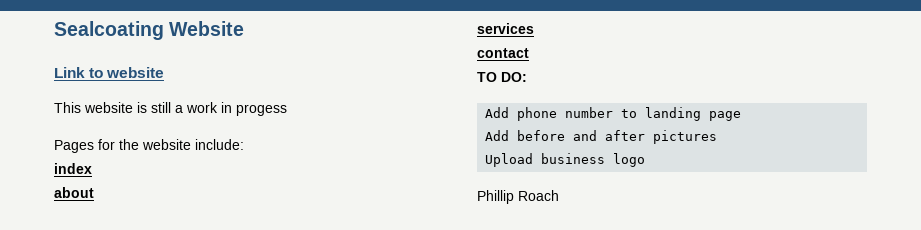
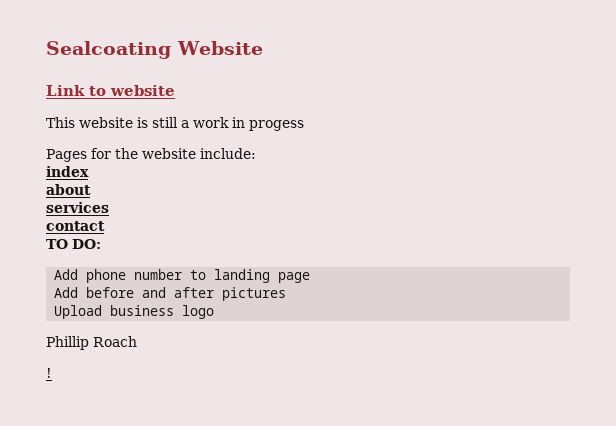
(559, 195) none -> [46,368,52,378] // !

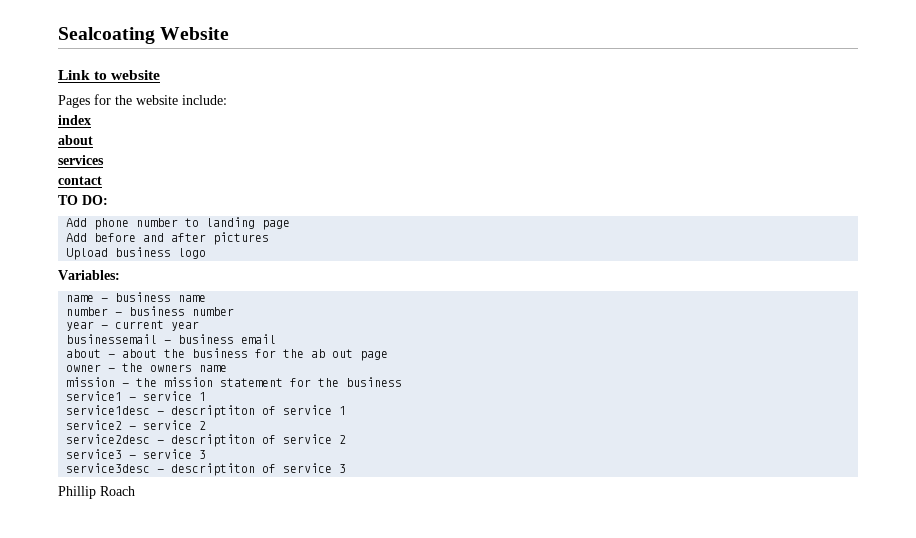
[46,117,304,131] // This website is still a work in progess -> (161, 75) none
(215, 312) none -> [58,270,120,280] [66,292,207,302] [66,306,235,316] [66,320,200,331] [66,334,277,344] [66,348,389,361] [66,363,228,372] [66,377,403,387] [66,391,207,401] [66,405,347,418] [66,420,207,430] [66,434,347,447] [66,449,207,459] [66,463,347,476] // Variables: // name - business name // number - business number // year - current year // businessemail - business email // about - about the business for the ab out page // owner - the owners name // mission - the mission statement for the business // service1 - service 1 // service1desc - descriptiton of service 1 // service2 - service 2 // service2desc - descriptiton of service 2 // service3 - service 3 // service3desc - descriptiton of service 3
[46,368,52,378] // ! -> (135, 491) none

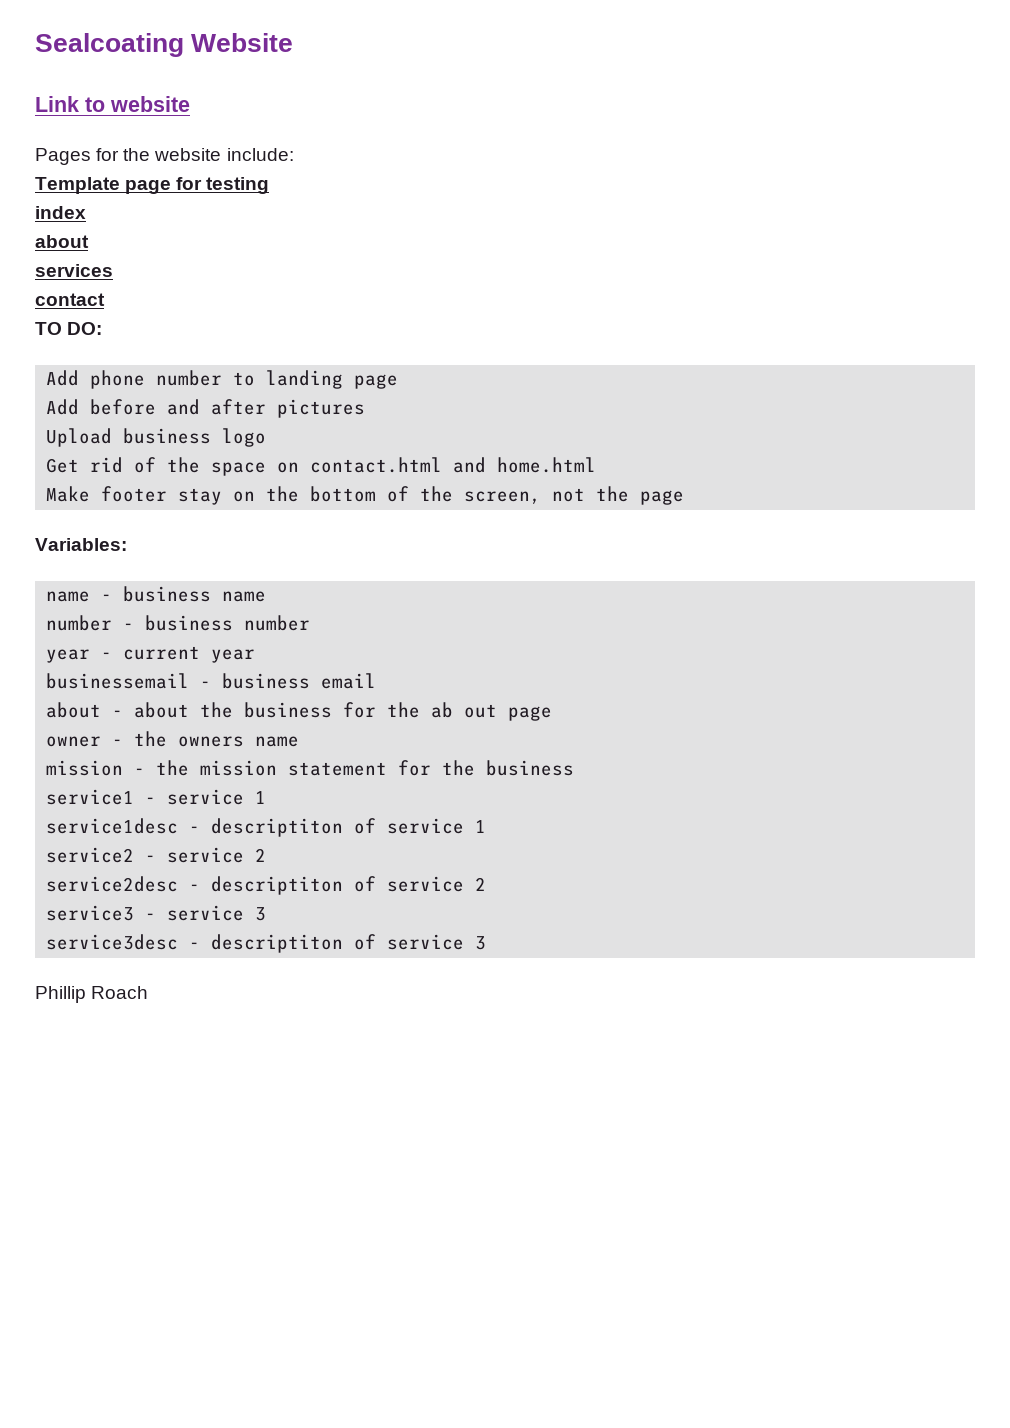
(227, 100) none -> [35,177,270,194] // Template page for testing
(207, 253) none -> [46,457,597,476] [46,486,685,505] // Get rid of the space on contact.html and home.html // Make footer stay on the bottom of the screen, not the page

